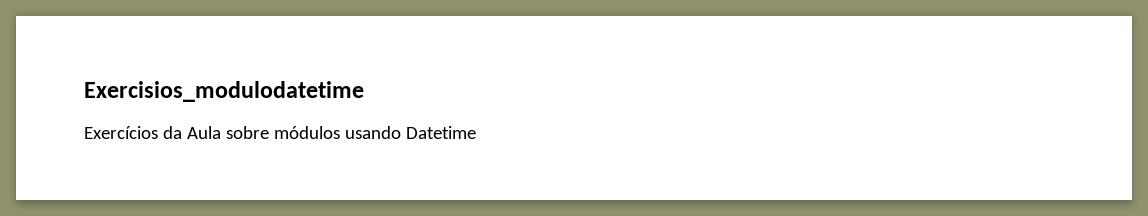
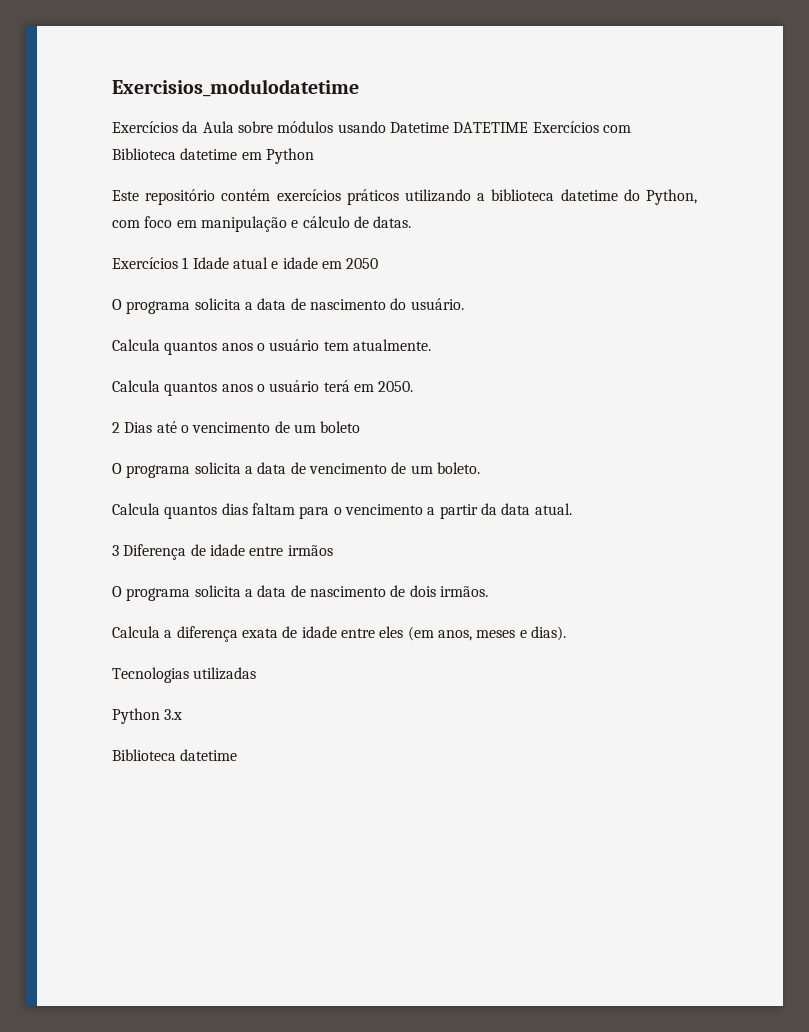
(476, 132) none -> [453,121,631,133] [112,148,314,164] [112,189,697,205] [112,216,412,232] [112,257,379,269] [112,298,464,314] [112,339,431,355] [112,380,414,396] [112,421,361,433] [112,462,480,478] [112,503,572,519] [112,544,333,560] [112,585,488,601] [112,626,566,642] [112,667,257,683] [112,708,183,724] [112,749,238,761] DATETIME Exercícios com Biblioteca datetime em Python // Este repositório contém exercícios práticos utilizando a biblioteca datetime do Python, com foco em manipulação e cálculo de datas. // Exercícios 1 Idade atual e idade em 2050 // O programa solicita a data de nascimento do usuário. // Calcula quantos anos o usuário tem atualmente. // Calcula quantos anos o usuário terá em 2050. // 2 Dias até o vencimento de um boleto // O programa solicita a data de vencimento de um boleto. // Calcula quantos dias faltam para o vencimento a partir da data atual. // 3 Diferença de idade entre irmãos // O programa solicita a data de nascimento de dois irmãos. // Calcula a diferença exata de idade entre eles (em anos, meses e dias). // Tecnologias utilizadas // Python 3.x // Biblioteca datetime

